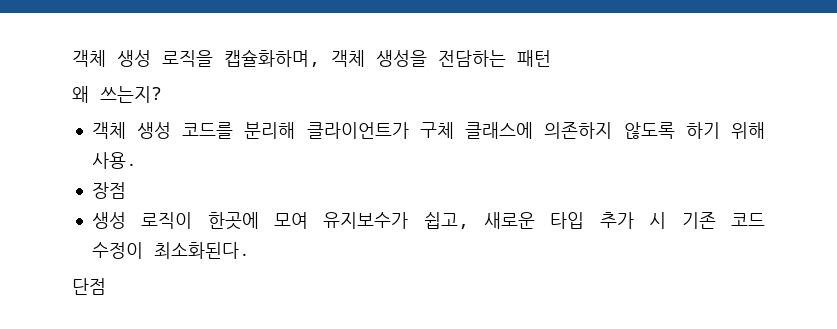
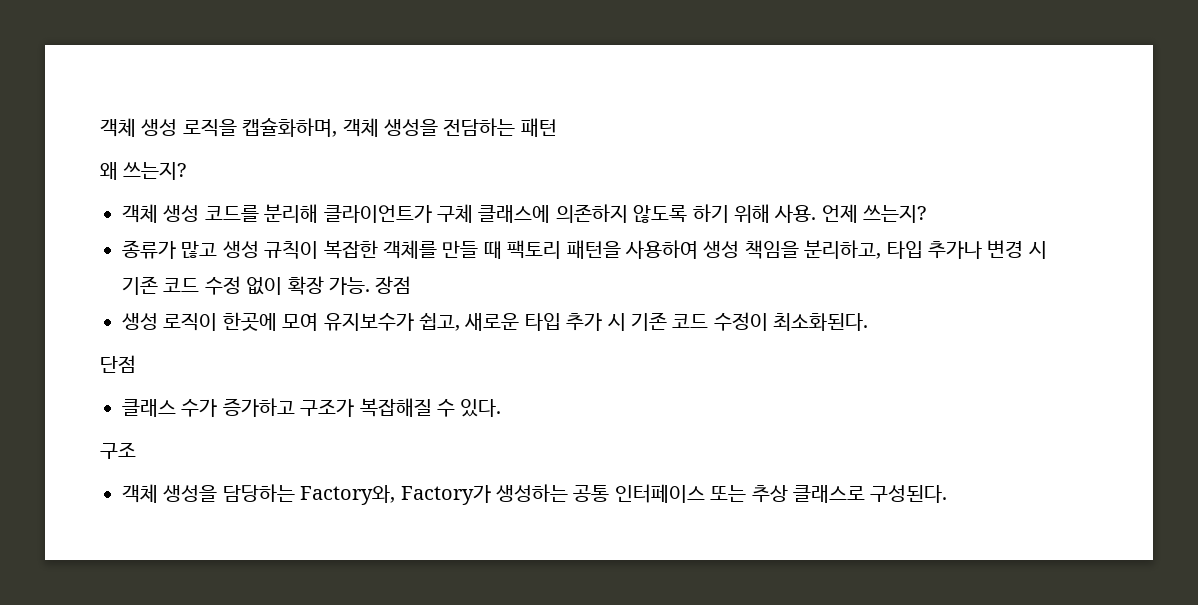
(137, 160) // -> [821,204,927,223] [122,240,1047,259] [122,276,370,295] 언제 쓰는지? // 종류가 많고 생성 규칙이 복잡한 객체를 만들 때 팩토리 패턴을 사용하여 생성 책임을 분리하고, 타입 추가나 변경 시 기존 코드 수정 없이 확장 가능.
(106, 286) none -> [122,398,502,417] [100,442,136,459] [122,484,948,505] // 클래스 수가 증가하고 구조가 복잡해질 수 있다. // 구조 // 객체 생성을 담당하는 Factory와, Factory가 생성하는 공통 인터페이스 또는 추상 클래스로 구성된다.

